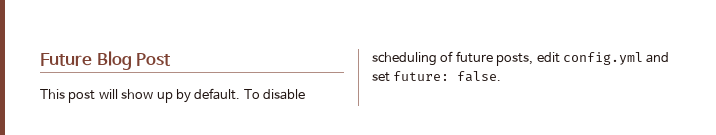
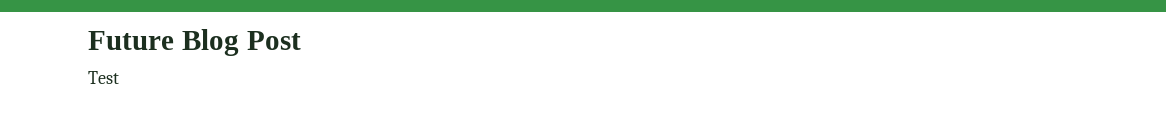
[40,88,305,103] [372,51,670,66] [372,71,502,82] This post will show up by default. To disable scheduling of future posts, edit config.yml and set future: false. -> [88,71,119,84] Test

